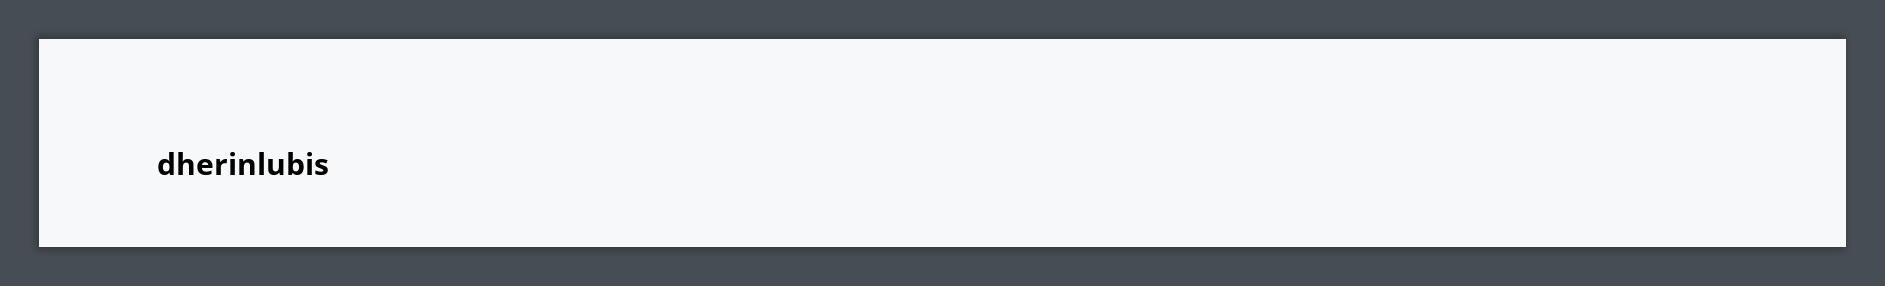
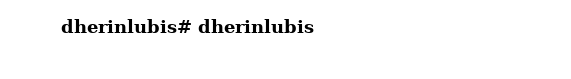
(157, 163) none -> [61,19,192,33] dherinlubis#

